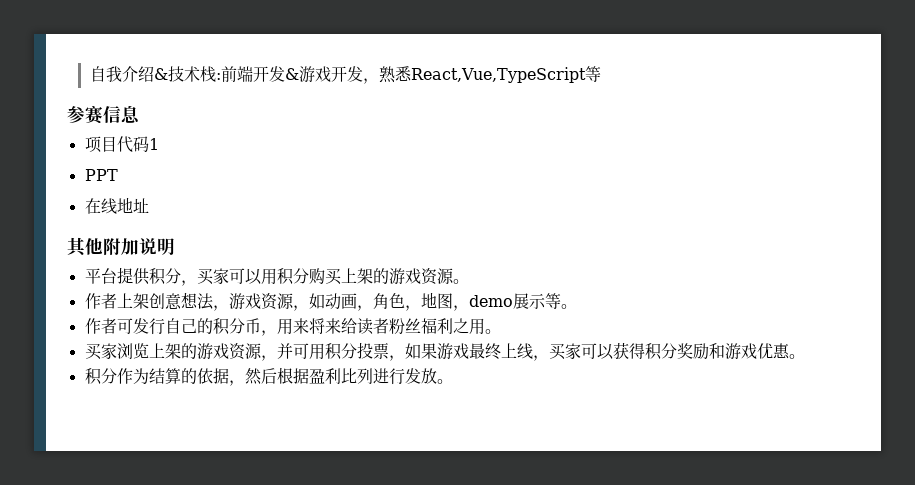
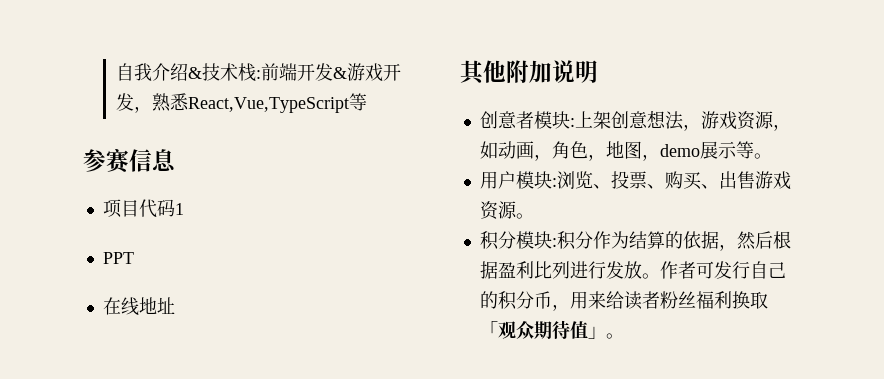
[84,267,469,286] [84,293,117,309] 平台提供积分，买家可以用积分购买上架的游戏资源。 // 作者 -> [479,111,575,129] 创意者模块:
[84,318,501,336] [84,342,805,361] 作者可发行自己的积分币，用来将来给读者粉丝福利之用。 // 买家浏览上架的游戏资源，并可用积分投票，如果游戏最终上线，买家可以获得积分奖励和游戏优惠。 // -> [479,171,791,190] [479,201,534,220] [479,231,557,250] 用户模块:浏览、投票、购买、出售游戏资源。 // 积分模块:
(453, 381) none -> [659,261,786,279] [479,291,768,311] [479,320,624,339] 作者可发行自己的积分币，用来给读者粉丝福利换取「观众期待值」。

